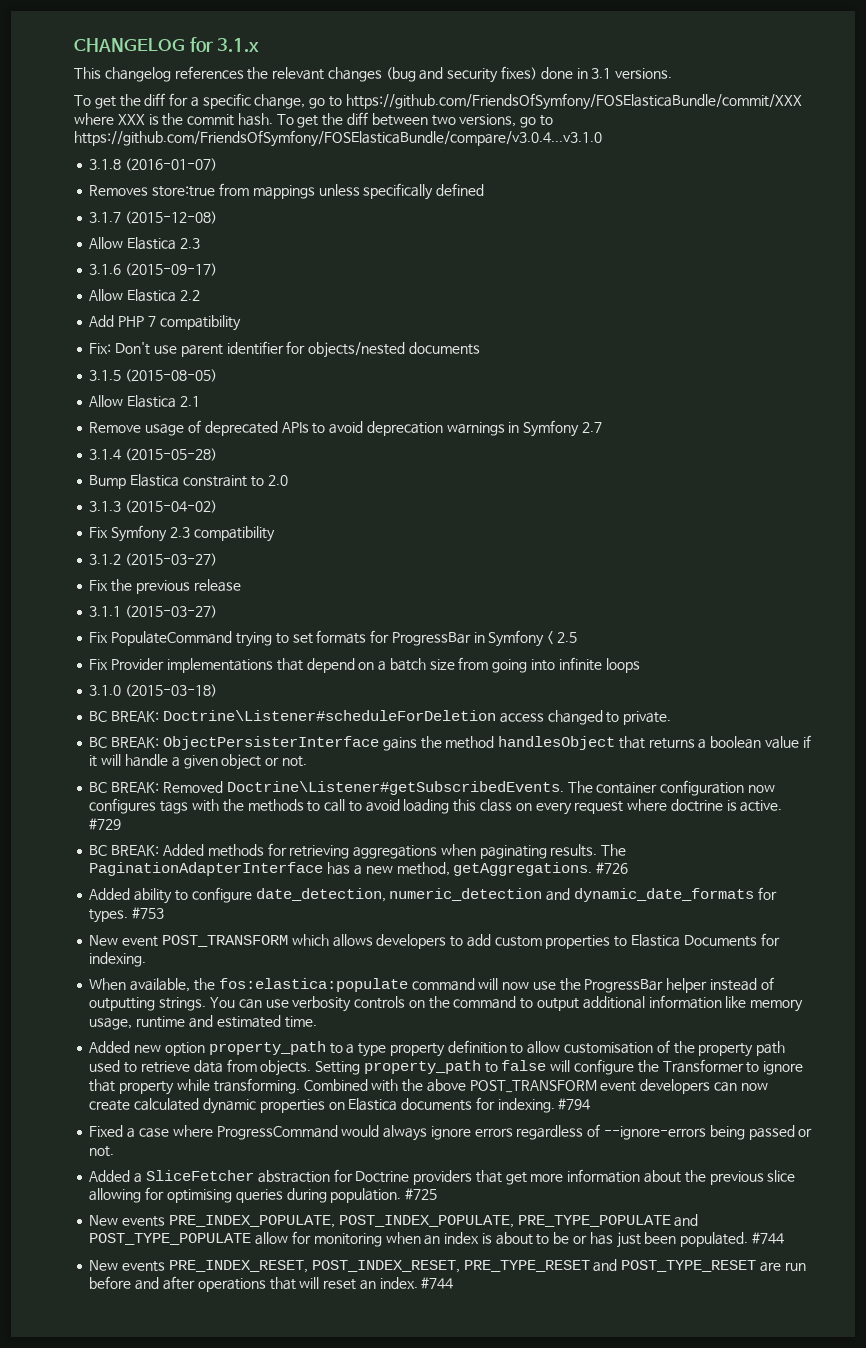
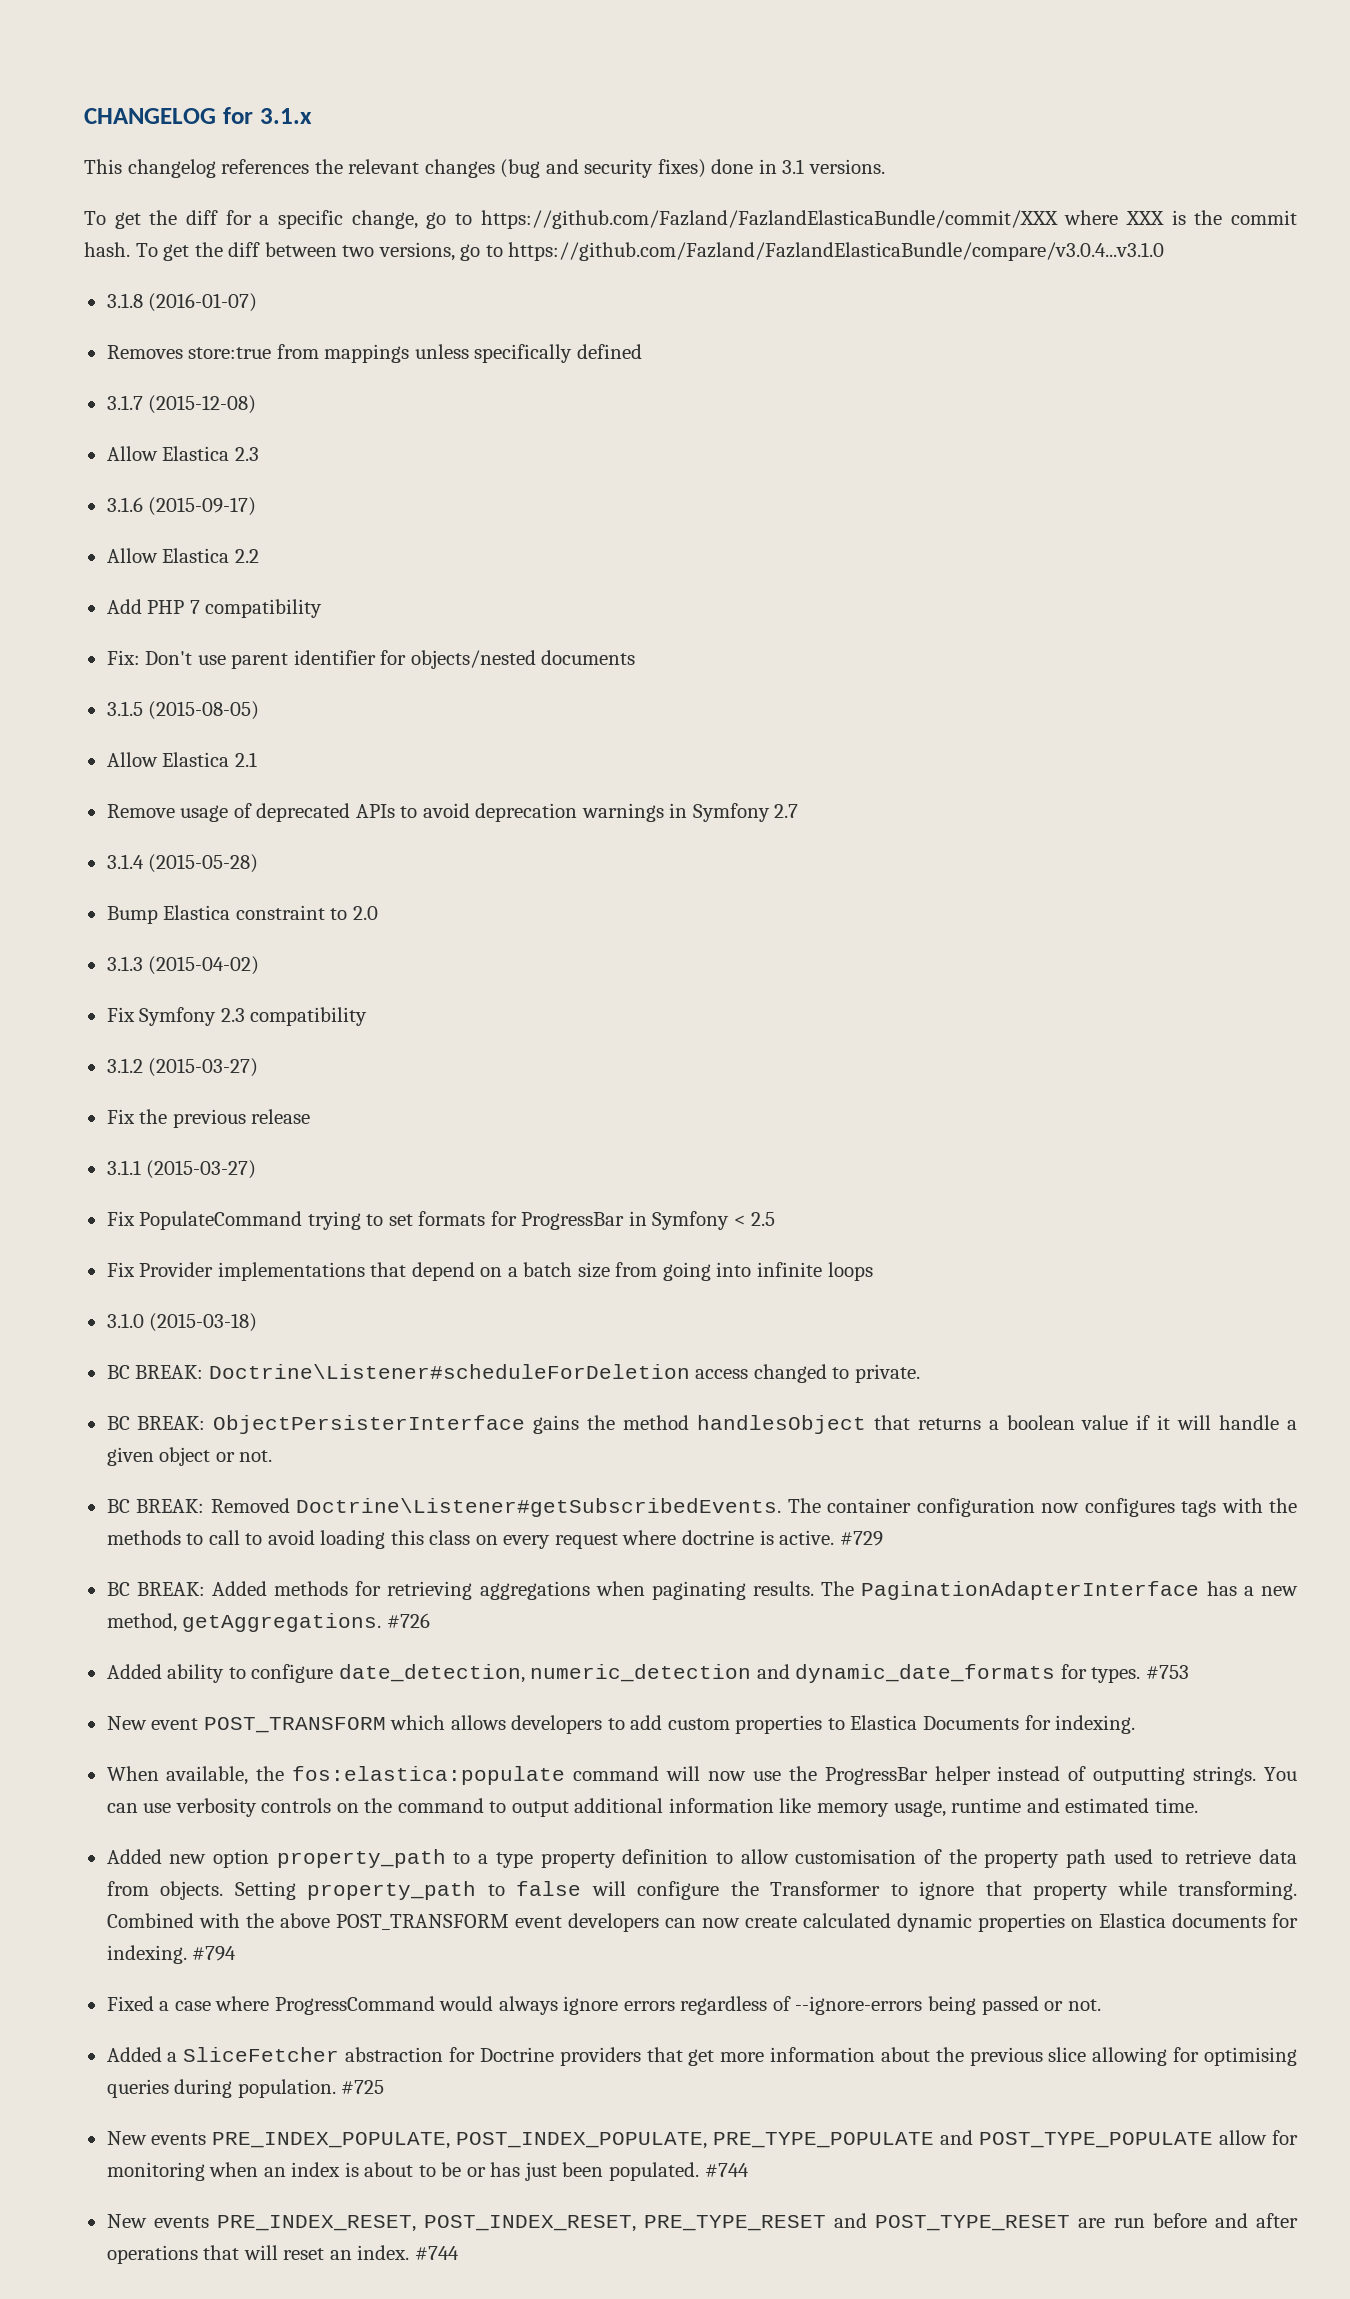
[345,93,802,110] https://github.com/FriendsOfSymfony/FOSElasticaBundle/commit/XXX -> [480,210,1058,229] https://github.com/Fazland/FazlandElasticaBundle/commit/XXX
[74,130,602,147] https://github.com/FriendsOfSymfony/FOSElasticaBundle/compare/v3.0.4...v3.1.0 -> [508,242,1165,261] https://github.com/Fazland/FazlandElasticaBundle/compare/v3.0.4...v3.1.0

